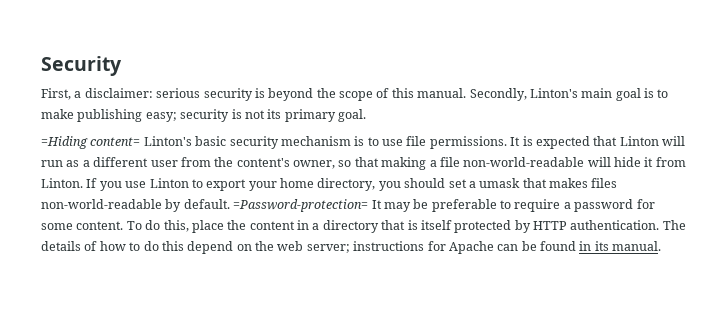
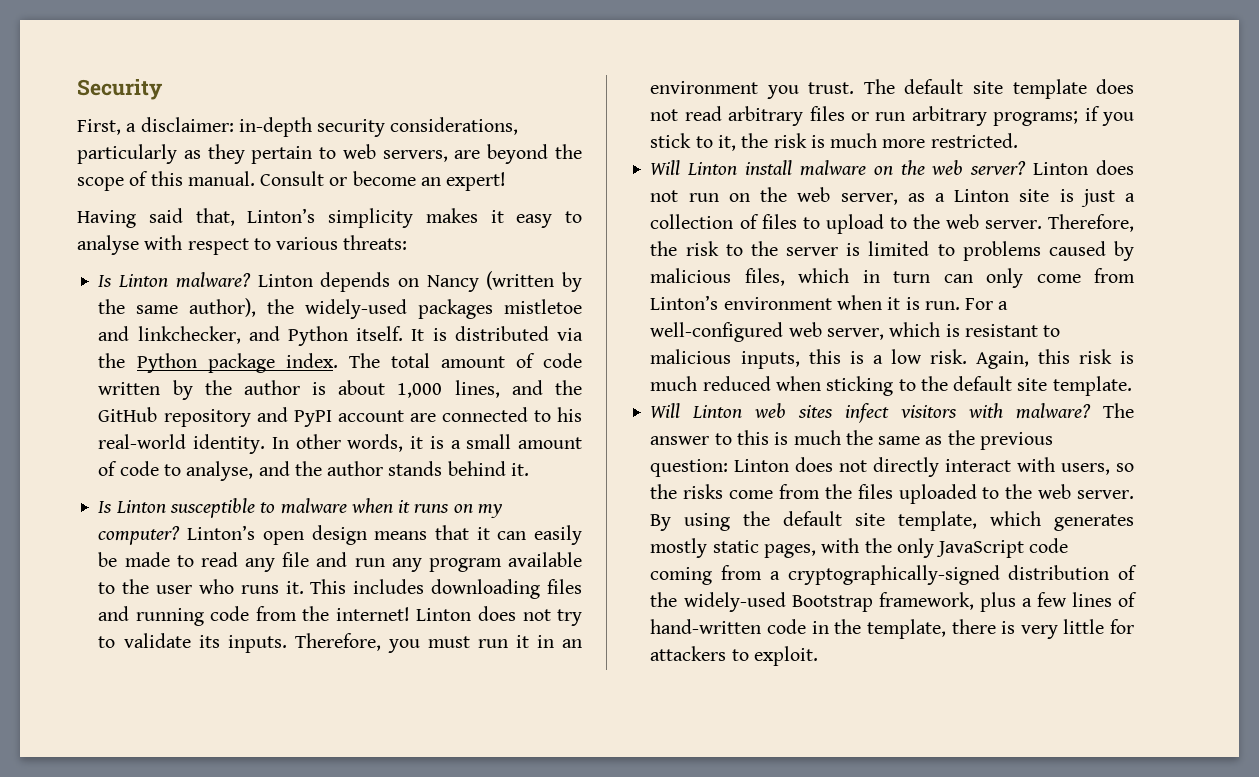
[156,88,265,101] serious security is -> [238,117,519,137] [77,144,481,164] in-depth security considerations, particularly as they pertain to web servers, are
[469,88,669,101] [41,109,366,122] [41,136,685,149] [41,157,686,170] [41,178,618,191] [41,199,655,212] [41,220,686,233] [41,241,662,254] Secondly, Linton's main goal is to make publishing easy; security is not its primary goal. // =Hiding content= Linton's basic security mechanism is to use file permissions. It is expected that Linton will run as a different user from the content's owner, so that making a file non-world-readable will hide it from Linton. If you use Linton to export your home directory, you should set a umask that makes files non-world-readable by default. =Password-protection= It may be preferable to require a password for some content. To do this, place the content in a directory that is itself protected by HTTP authentication. The details of how to do this depend on the web server; instructions for Apache can be found in its manual. -> [260,171,507,191] [77,208,582,228] [77,235,408,255] [98,271,583,292] [98,298,582,319] [98,326,584,346] [98,353,583,373] [98,380,582,400] [98,407,583,427] [98,434,582,454] [98,461,529,481] [98,498,502,518] [98,525,583,545] [98,552,583,572] [98,579,582,599] [98,606,582,626] [98,633,582,653] [650,79,1134,99] [650,106,1134,126] [650,133,1018,151] [650,160,1134,176] [650,187,1135,207] [650,214,1134,234] [650,241,1134,261] [650,268,1135,288] [650,295,1009,310] [650,322,1061,342] [650,349,1134,369] [650,376,1132,396] [650,403,1134,423] [650,430,1053,450] [650,457,1134,477] [650,484,1135,504] [650,511,1134,531] [650,538,1069,558] [650,565,1137,585] [650,592,1137,612] [650,619,1134,639] [650,646,818,666] Consult or become an expert! // Having said that, Linton’s simplicity makes it easy to analyse with respect to various threats: // Is Linton malware? Linton depends on Nancy (written by the same author), the widely-used packages mistletoe and linkchecker, and Python itself. It is distributed via the Python package index. The total amount of code written by the author is about 1,000 lines, and the GitHub repository and PyPI account are connected to his real-world identity. In other words, it is a small amount of code to analyse, and the author stands behind it. // Is Linton susceptible to malware when it runs on my computer? Linton’s open design means that it can easily be made to read any file and run any program available to the user who runs it. This includes downloading files and running code from the internet! Linton does not try to validate its inputs. Therefore, you must run it in an environment you trust. The default site template does not read arbitrary files or run arbitrary programs; if you stick to it, the risk is much more restricted. // Will Linton install malware on the web server? Linton does not run on the web server, as a Linton site is just a collection of files to upload to the web server. Therefore, the risk to the server is limited to problems caused by malicious files, which in turn can only come from Linton’s environment when it is run. For a well-configured web server, which is resistant to malicious inputs, this is a low risk. Again, this risk is much reduced when sticking to the default site template. // Will Linton web sites infect visitors with malware? The answer to this is much the same as the previous question: Linton does not directly interact with users, so the risks come from the files uploaded to the web server. By using the default site template, which generates mostly static pages, with the only JavaScript code coming from a cryptographically-signed distribution of the widely-used Bootstrap framework, plus a few lines of hand-written code in the template, there is very little for attackers to exploit.

